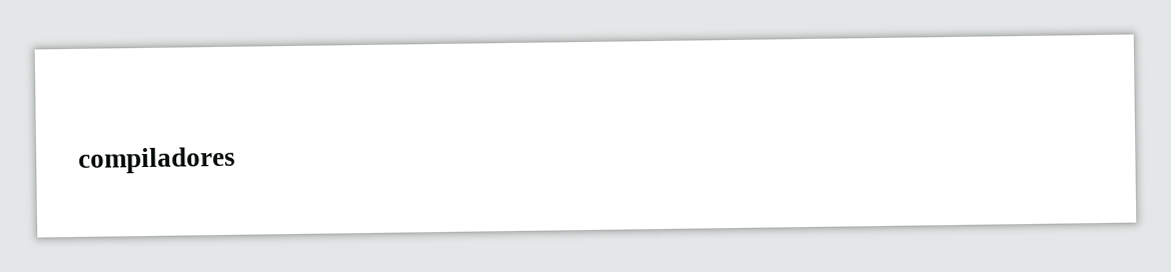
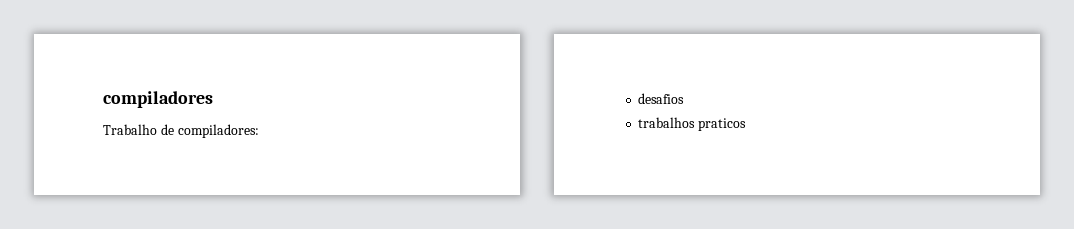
(236, 160) none -> [103,124,259,138] [638,93,685,104] [638,117,747,131] // Trabalho de compiladores: // desafios // trabalhos praticos

